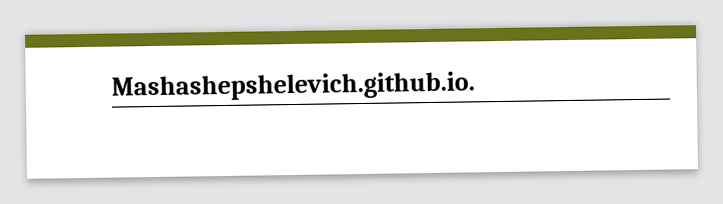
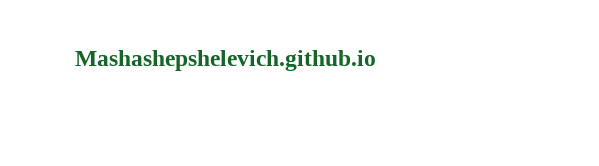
[111,71,475,102] Mashashepshelevich.github.io. -> [75,50,376,71] Mashashepshelevich.github.io

